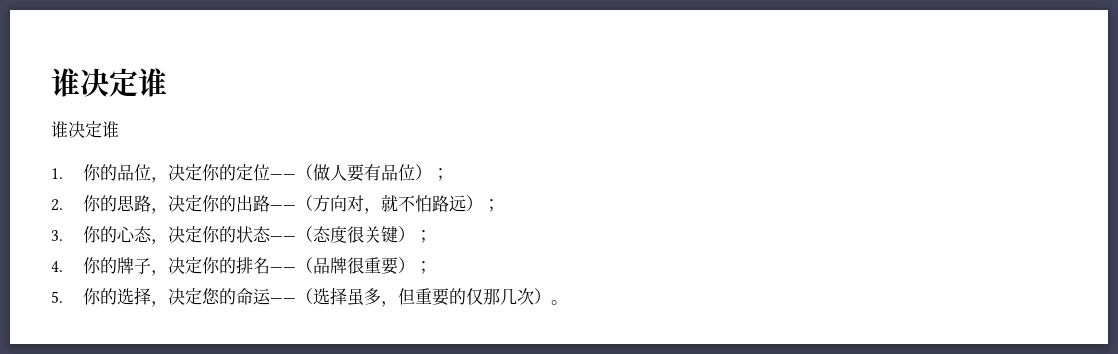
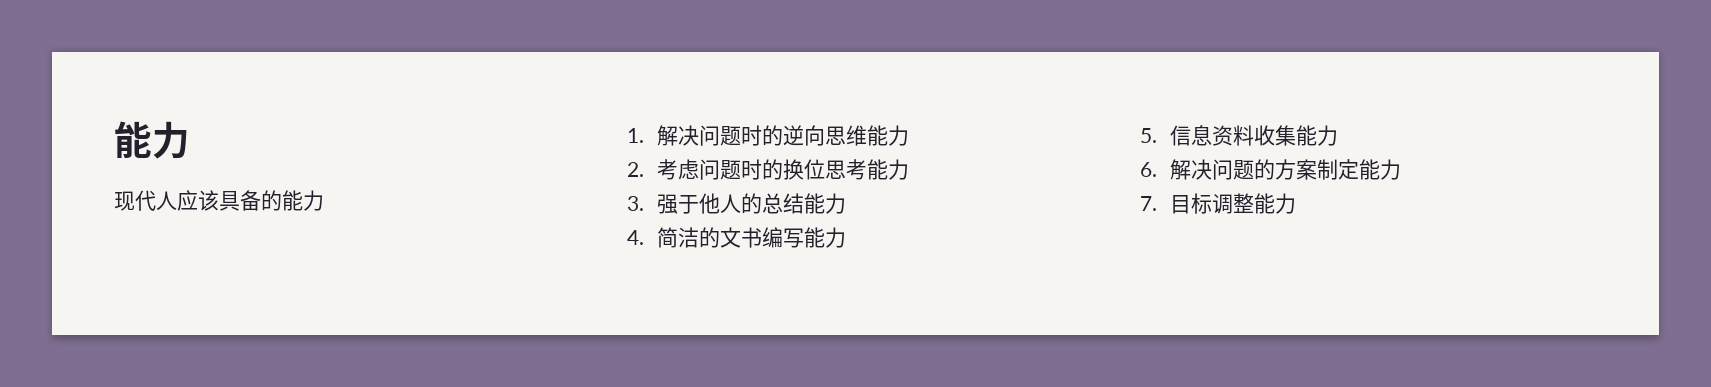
[51,68,167,97] [51,121,119,138] [51,164,449,183] [51,194,500,214] [51,226,432,245] [51,257,432,276] [51,287,568,307] 谁决定谁 // 谁决定谁 // 1.你的品位，决定你的定位——（做人要有品位）； // 2.你的思路，决定你的出路——（方向对，就不怕路远）； // 3.你的心态，决定你的状态——（态度很关键）； // 4.你的牌子，决定你的排名——（品牌很重要）； // 5.你的选择，决定您的命运——（选择虽多，但重要的仅那几次）。 -> [114,121,190,159] [114,190,324,211] [627,125,909,146] [627,159,909,180] [627,193,846,214] [627,227,846,248] [1140,125,1338,146] [1140,159,1401,180] [1140,193,1296,214] 能力 // 现代人应该具备的能力 // 1.解决问题时的逆向思维能力 // 2.考虑问题时的换位思考能力 // 3.强于他人的总结能力 // 4.简洁的文书编写能力 // 5.信息资料收集能力 // 6.解决问题的方案制定能力 // 7.目标调整能力

